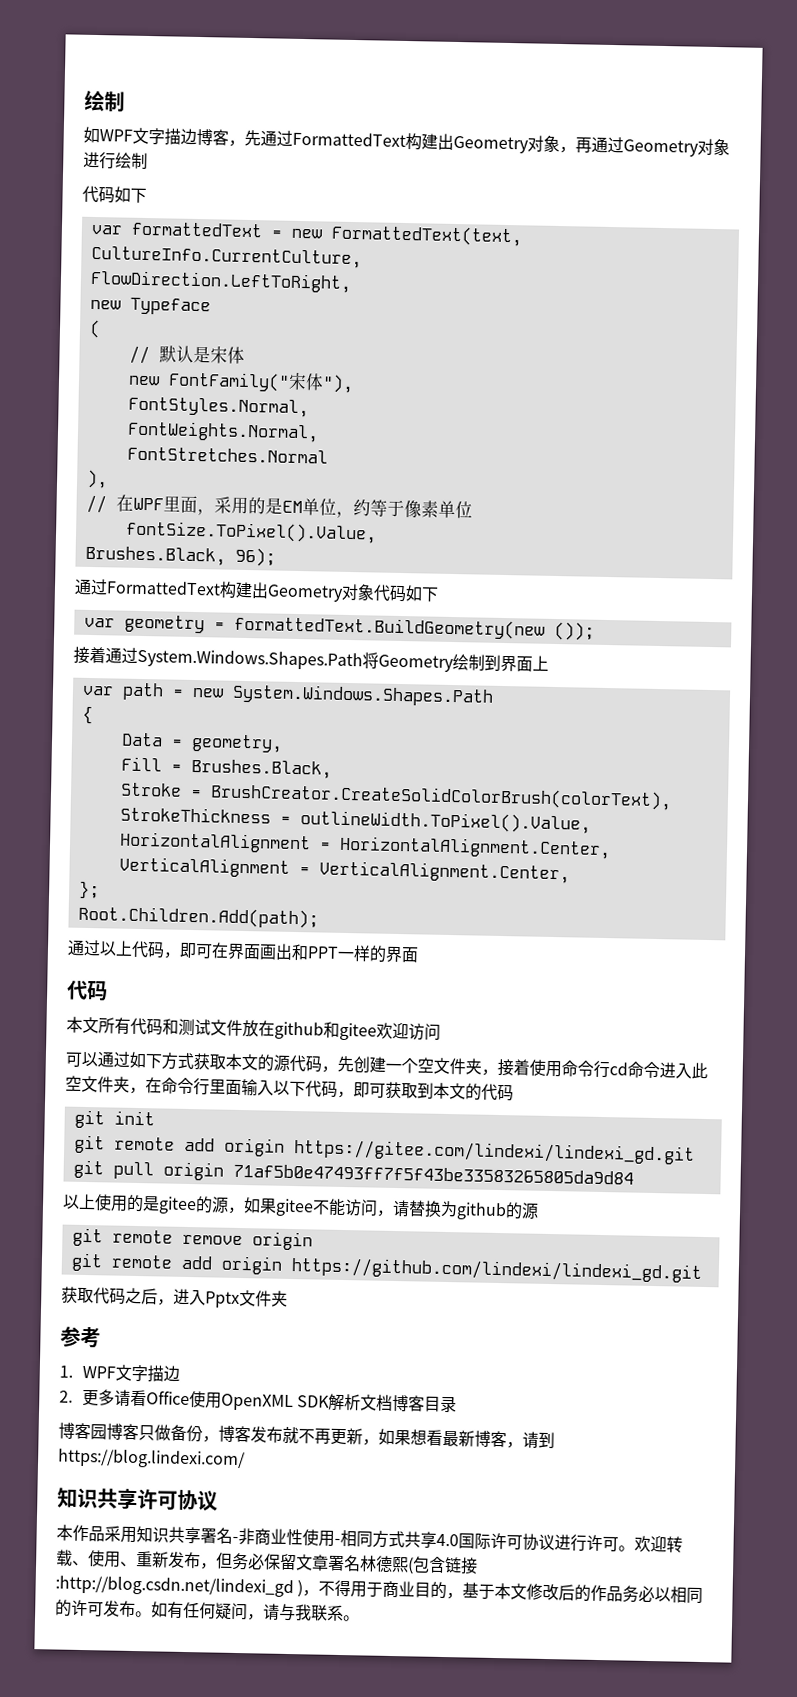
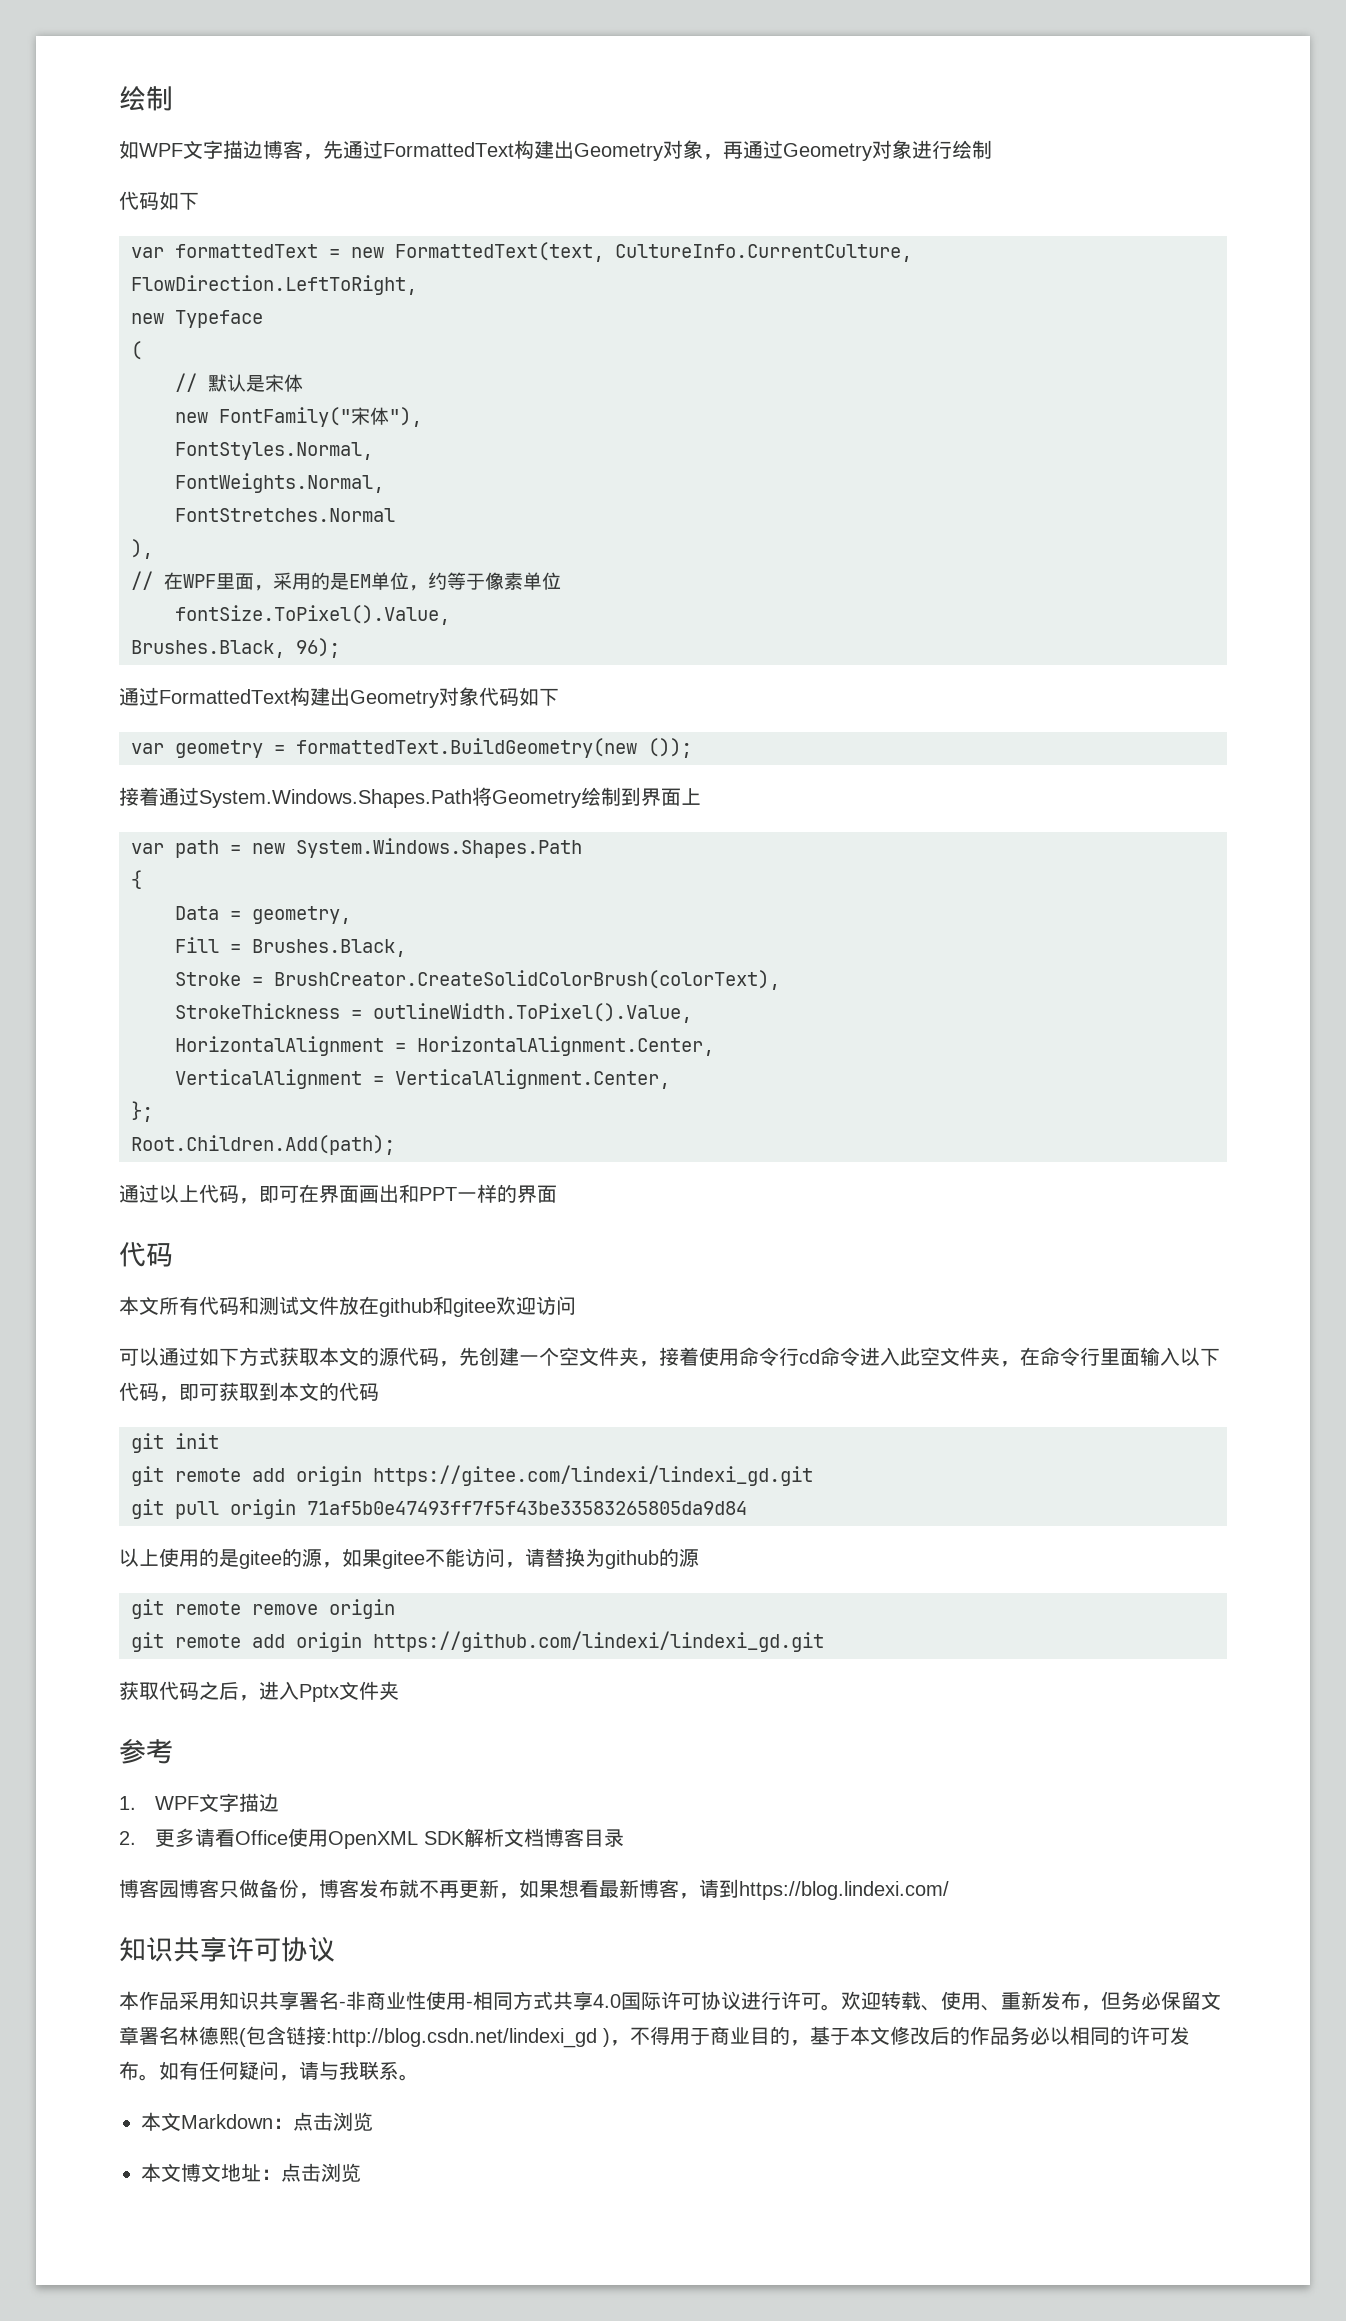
(360, 1618) none -> [141,2112,373,2131] [141,2163,361,2182] // 本文Markdown：点击浏览 // 本文博文地址：点击浏览

